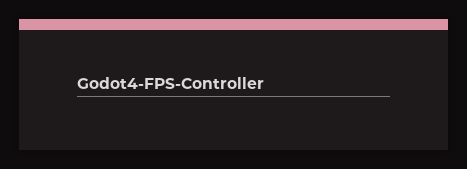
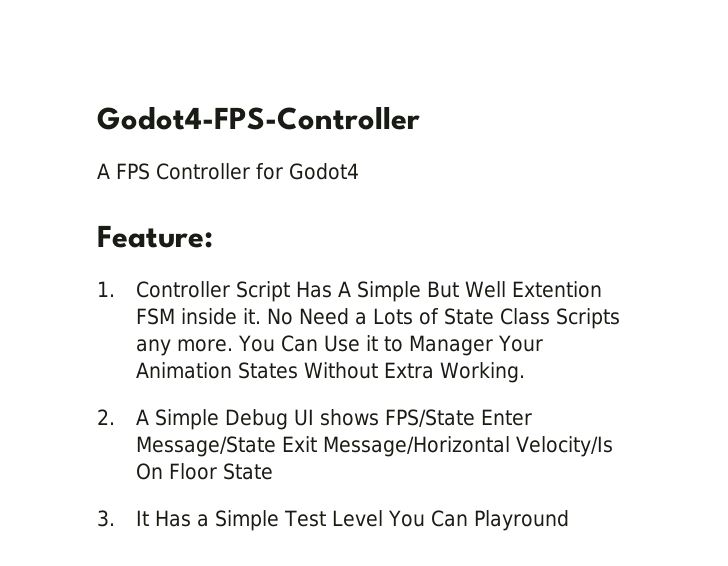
(264, 83) none -> [97,163,359,180] [97,225,213,248] [97,281,602,302] [135,308,620,329] [135,335,543,356] [135,362,525,383] [97,409,532,430] [135,436,613,457] [135,463,273,480] [97,510,569,531] // A FPS Controller for Godot4 // Feature: // 1. Controller Script Has A Simple But Well Extention FSM inside it. No Need a Lots of State Class Scripts any more. You Can Use it to Manager Your Animation States Without Extra Working. // 2. A Simple Debug UI shows FPS/State Enter Message/State Exit Message/Horizontal Velocity/Is On Floor State // 3. It Has a Simple Test Level You Can Playround

